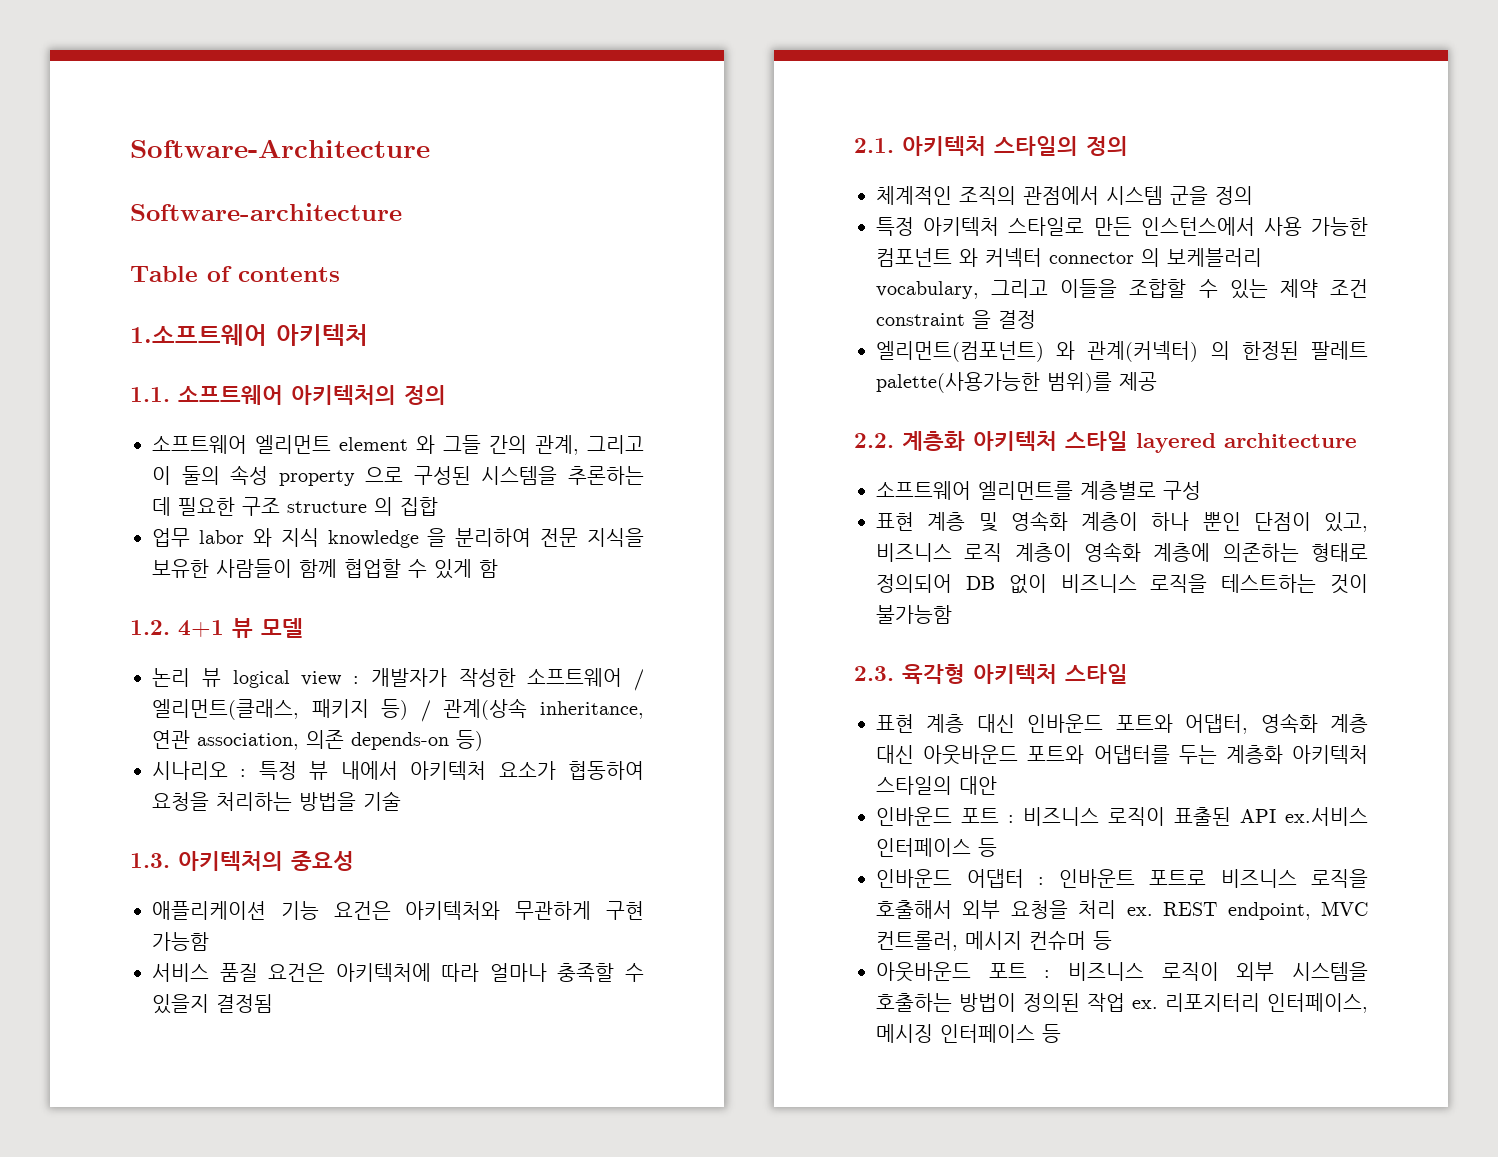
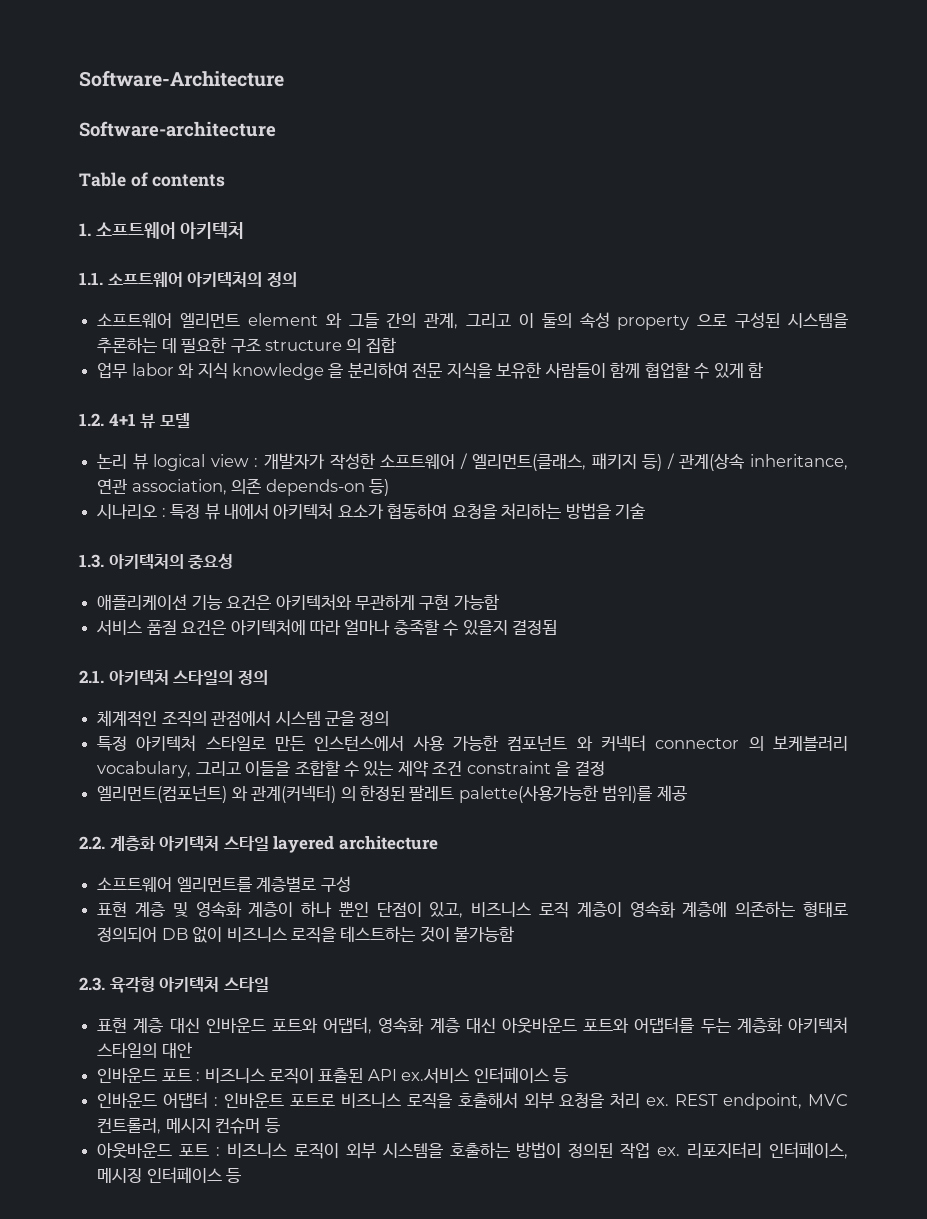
[130,324,267,346] 1.소프트웨어 -> [79,222,176,239] 1. 소프트웨어

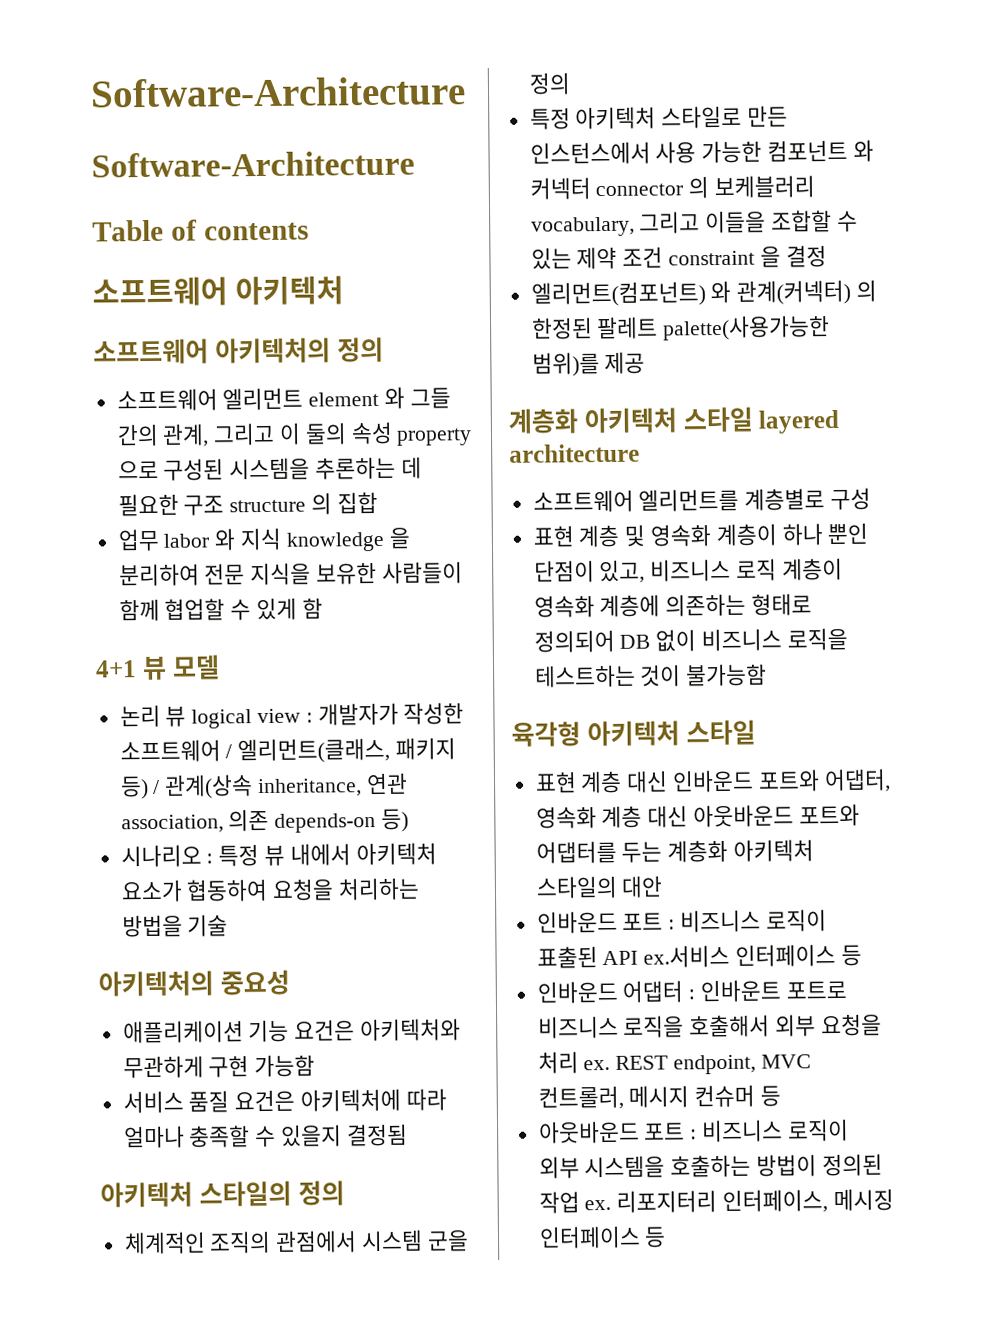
[79,70,284,87] [79,121,276,137] Software-Architecture // Software-architecture -> [90,76,466,108] [91,150,415,178] Software-Architecture // Software-Architecture
[79,223,91,236] 1. -> (309, 231) none
[79,272,103,285] 1.1. -> (344, 290) none
[79,413,104,426] 1.2. -> (323, 608) none
[79,554,104,568] 1.3. -> (229, 925) none
[79,670,104,683] 2.1. -> (408, 1135) none
[79,836,105,849] 2.2. -> (646, 363) none
[79,977,105,991] 2.3. -> (768, 675) none

